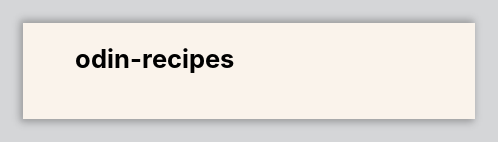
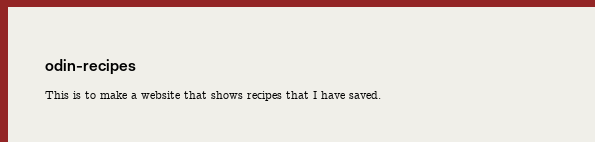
(234, 60) none -> [45,91,381,101] // This is to make a website that shows recipes that I have saved.

